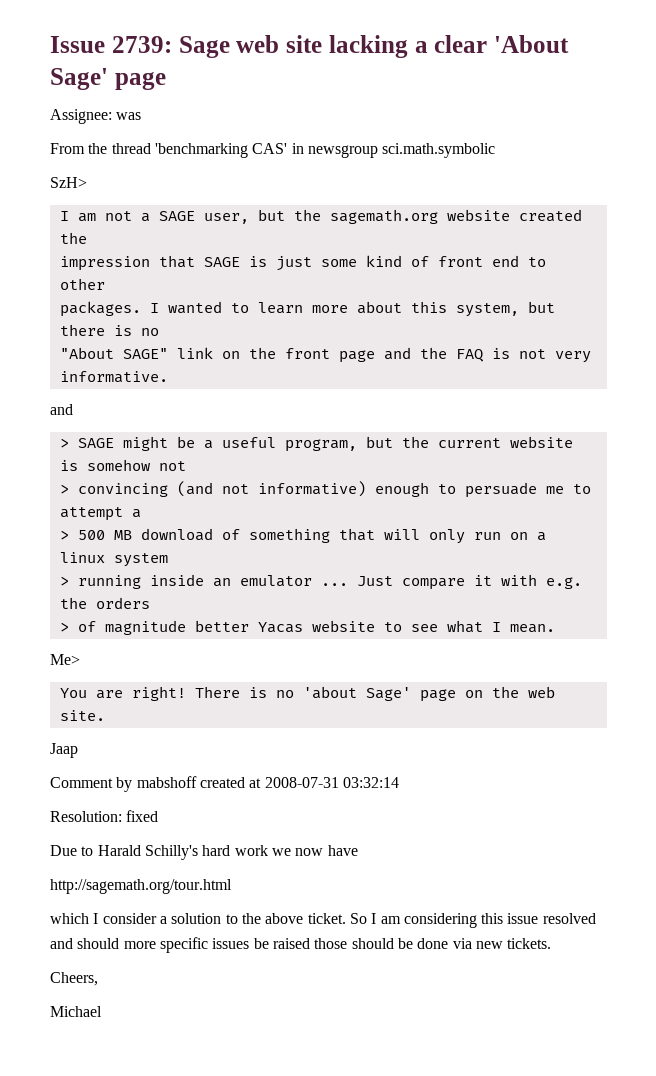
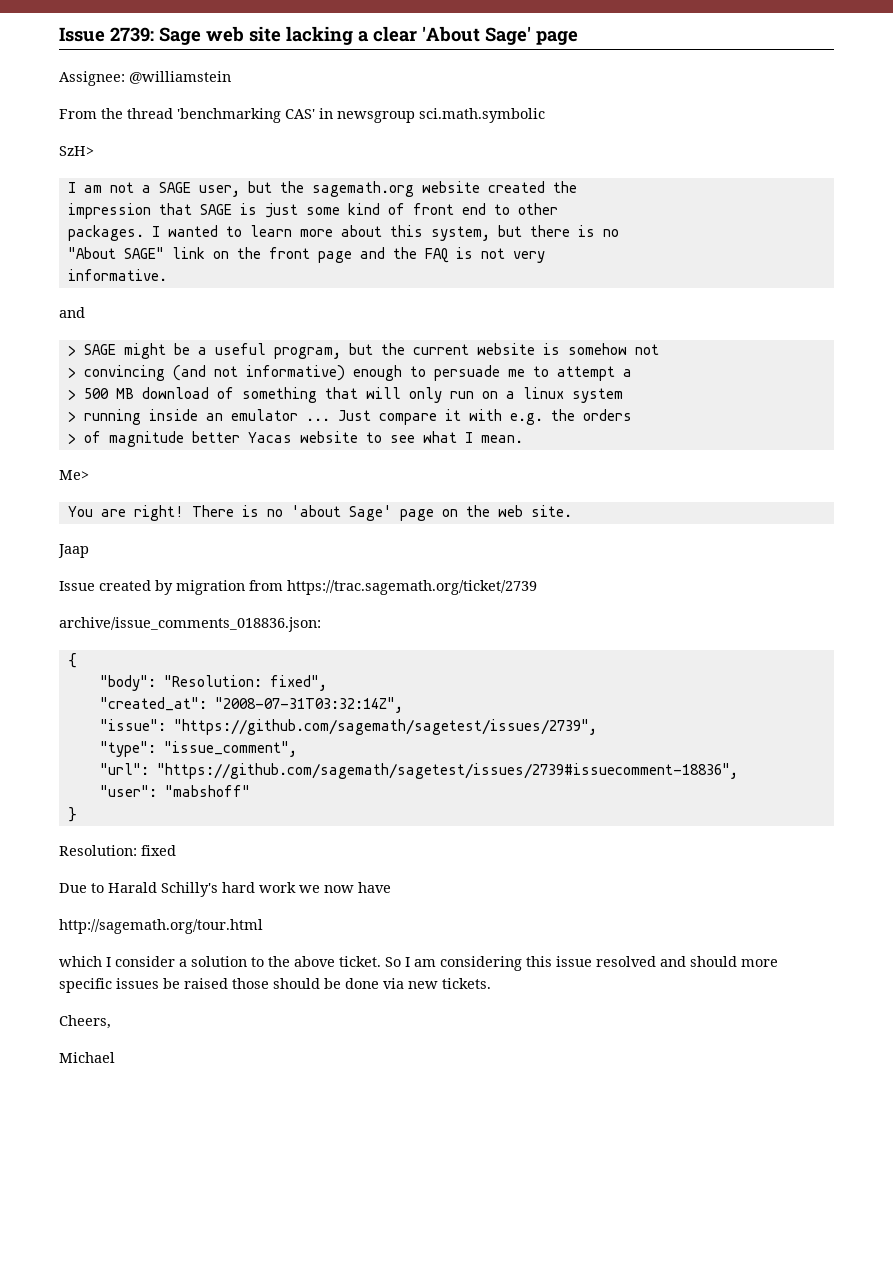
[116,112,142,120] was -> [129,71,231,84] @williamstein
[50,776,399,792] Comment by mabshoff created at 2008-07-31 03:32:14 -> [59,580,537,595] [59,617,321,632] [67,653,77,668] [99,675,327,691] [99,697,403,713] [99,719,597,735] [99,741,297,757] [99,763,738,779] [99,785,250,797] [67,807,77,822] Issue created by migration from https://trac.sagemath.org/ticket/2739 // archive/issue_comments_018836.json: // { // "body": "Resolution: fixed", // "created_at": "2008-07-31T03:32:14Z", // "issue": "https://github.com/sagemath/sagetest/issues/2739", // "type": "issue_comment", // "url": "https://github.com/sagemath/sagetest/issues/2739#issuecomment-18836", // "user": "mabshoff" // }

